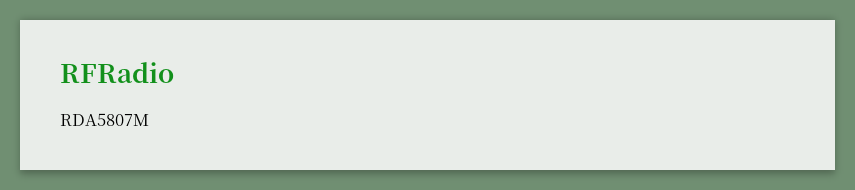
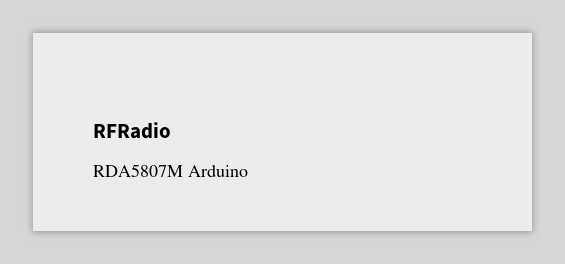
(149, 119) none -> [188,165,248,177] Arduino

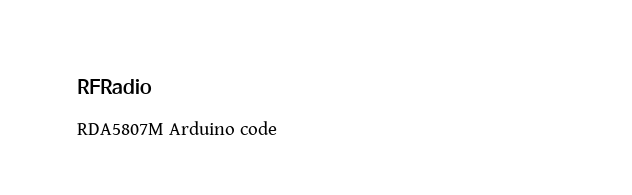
(248, 171) none -> [239,121,277,135] code

